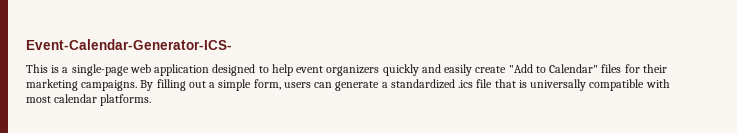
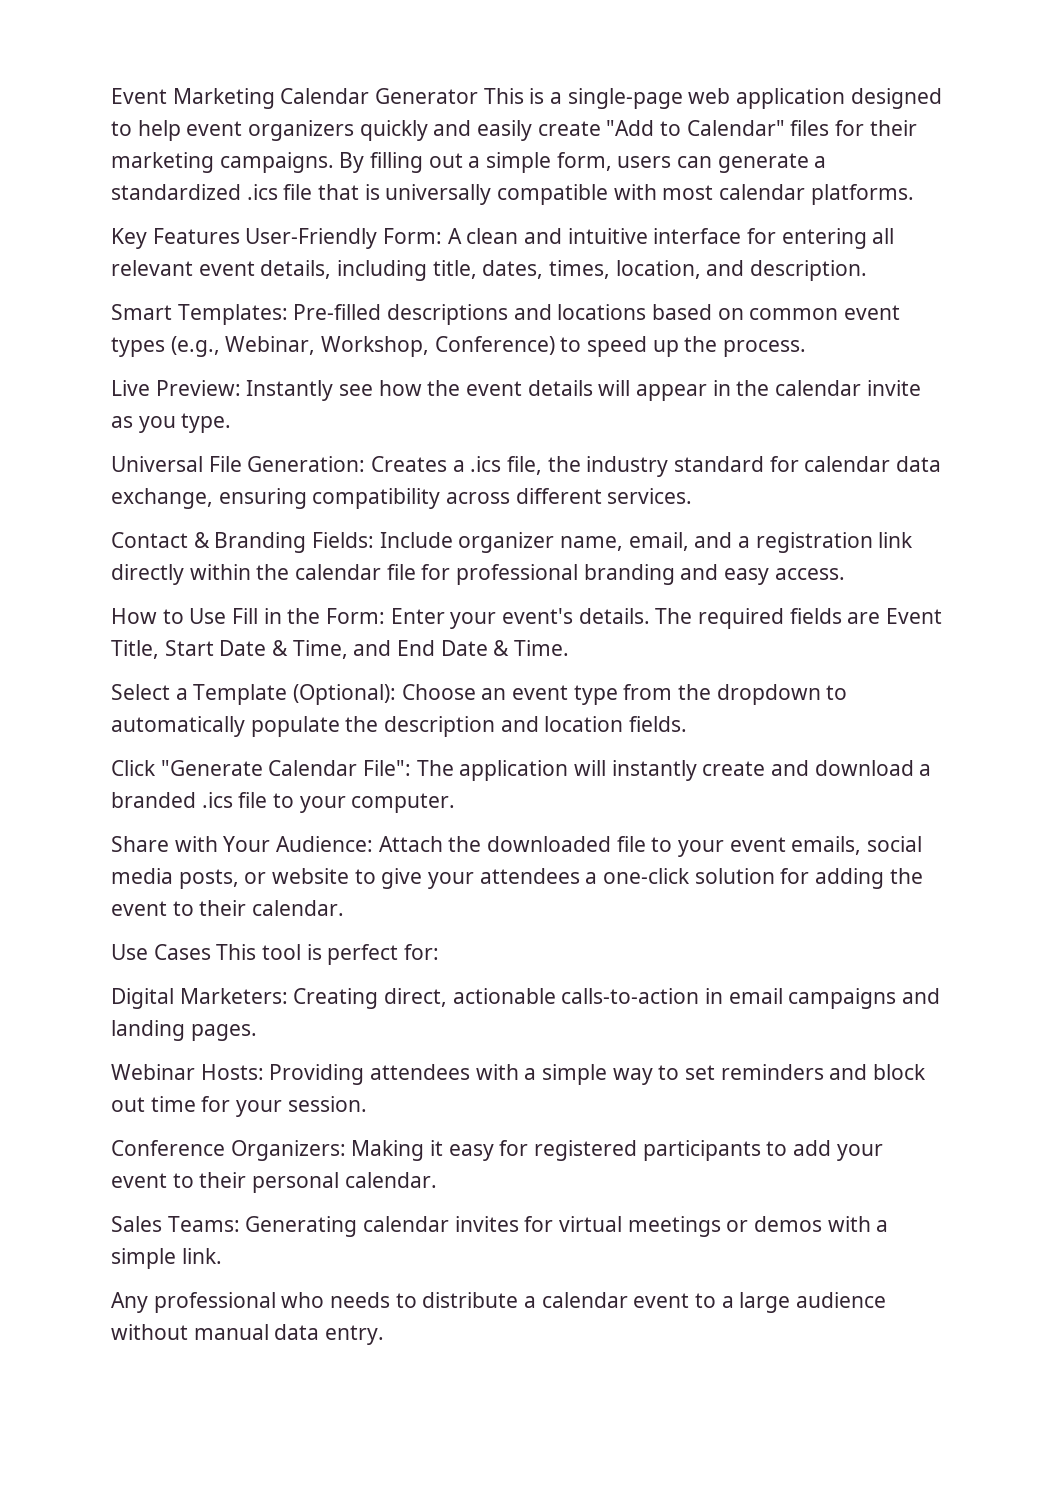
[26,39,232,50] Event-Calendar-Generator-ICS- // -> [111,88,479,109] Event Marketing Calendar Generator
(152, 100) none -> [111,228,895,249] [111,260,868,281] [111,304,901,325] [111,336,807,357] [111,380,921,401] [111,413,232,433] [111,456,942,477] [111,488,693,509] [111,532,914,553] [111,564,845,585] [111,608,943,629] [111,640,570,659] [111,684,848,705] [111,716,688,737] [111,760,932,781] [111,792,456,813] [111,836,923,857] [111,868,923,889] [111,900,345,916] [111,944,440,965] [111,988,941,1009] [111,1020,257,1041] [111,1064,927,1085] [111,1096,367,1117] [111,1140,883,1161] [111,1172,437,1193] [111,1216,889,1237] [111,1248,222,1269] [111,1292,887,1313] [111,1324,385,1345] // Key Features User-Friendly Form: A clean and intuitive interface for entering all relevant event details, including title, dates, times, location, and description. // Smart Templates: Pre-filled descriptions and locations based on common event types (e.g., Webinar, Workshop, Conference) to speed up the process. // Live Preview: Instantly see how the event details will appear in the calendar invite as you type. // Universal File Generation: Creates a .ics file, the industry standard for calendar data exchange, ensuring compatibility across different services. // Contact & Branding Fields: Include organizer name, email, and a registration link directly within the calendar file for professional branding and easy access. // How to Use Fill in the Form: Enter your event's details. The required fields are Event Title, Start Date & Time, and End Date & Time. // Select a Template (Optional): Choose an event type from the dropdown to automatically populate the description and location fields. // Click "Generate Calendar File": The application will instantly create and download a branded .ics file to your computer. // Share with Your Audience: Attach the downloaded file to your event emails, social media posts, or website to give your attendees a one-click solution for adding the event to their calendar. // Use Cases This tool is perfect for: // Digital Marketers: Creating direct, actionable calls-to-action in email campaigns and landing pages. // Webinar Hosts: Providing attendees with a simple way to set reminders and block out time for your session. // Conference Organizers: Making it easy for registered participants to add your event to their personal calendar. // Sales Teams: Generating calendar invites for virtual meetings or demos with a simple link. // Any professional who needs to distribute a calendar event to a large audience without manual data entry.

